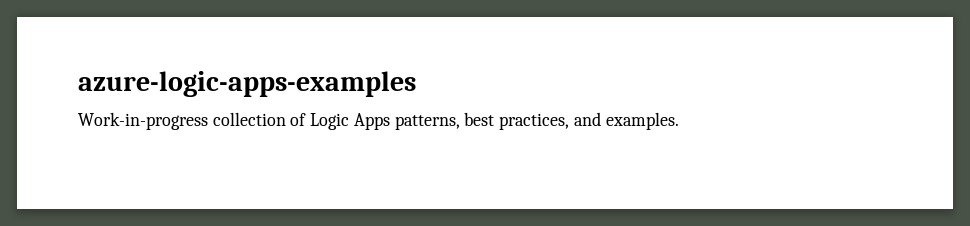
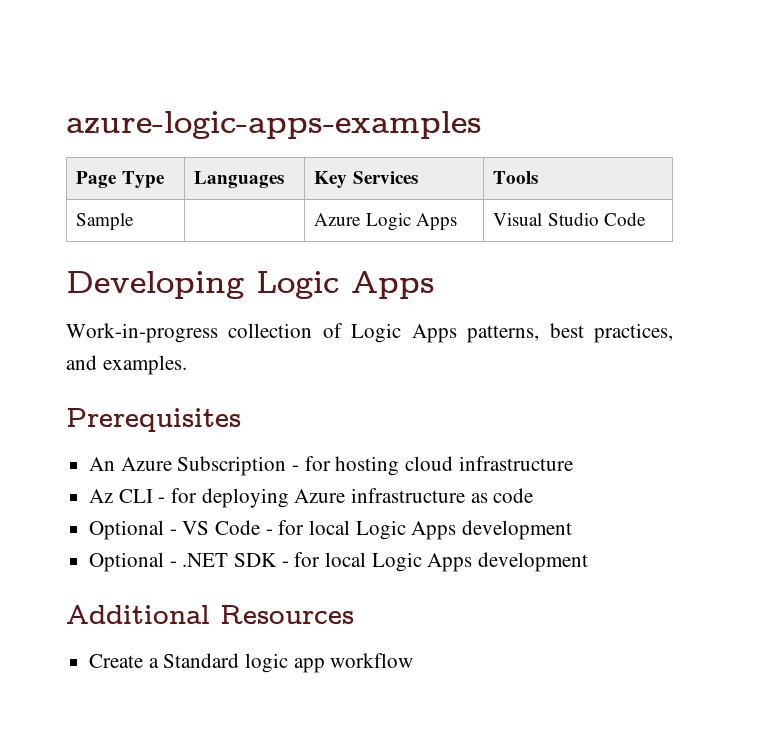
(416, 84) none -> [76,171,165,188] [194,171,285,188] [314,171,418,188] [493,171,539,184] [76,213,135,230] [314,213,457,231] [493,212,646,226] [66,271,435,299] // Page Type | Languages | Key Services | Tools // Sample | | Azure Logic Apps | Visual Studio Code // Developing Logic Apps
(679, 121) none -> [66,408,241,432] [89,456,573,476] [89,488,534,508] [89,520,573,540] [89,552,589,572] [66,605,354,624] [89,653,414,673] // Prerequisites // An Azure Subscription - for hosting cloud infrastructure // Az CLI - for deploying Azure infrastructure as code // Optional - VS Code - for local Logic Apps development // Optional - .NET SDK - for local Logic Apps development // Additional Resources // Create a Standard logic app workflow

